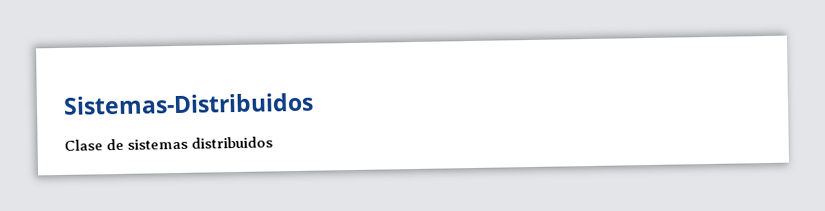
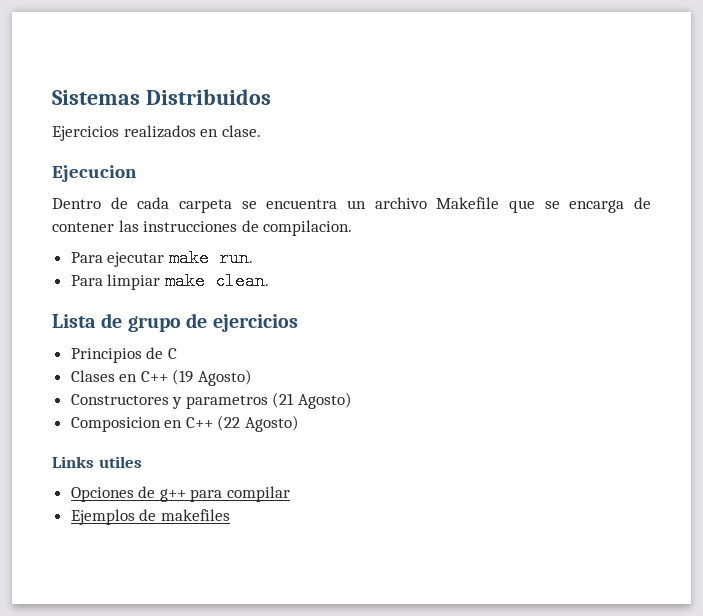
[63,92,314,115] [64,136,274,151] Sistemas-Distribuidos // Clase de sistemas distribuidos -> [52,89,271,105] [52,125,261,141] [52,165,137,182] [52,197,651,213] [52,220,353,236] [70,249,253,267] [70,272,269,290] [52,313,298,332] [70,347,177,363] [70,369,253,386] [70,392,353,409] [70,415,300,432] [52,456,142,468] [70,486,291,502] [70,509,230,525] Sistemas Distribuidos // Ejercicios realizados en clase. // Ejecucion // Dentro de cada carpeta se encuentra un archivo Makefile que se encarga de contener las instrucciones de compilacion. // Para ejecutar make run. // Para limpiar make clean. // Lista de grupo de ejercicios // Principios de C // Clases en C++ (19 Agosto) // Constructores y parametros (21 Agosto) // Composicion en C++ (22 Agosto) // Links utiles // Opciones de g++ para compilar // Ejemplos de makefiles

